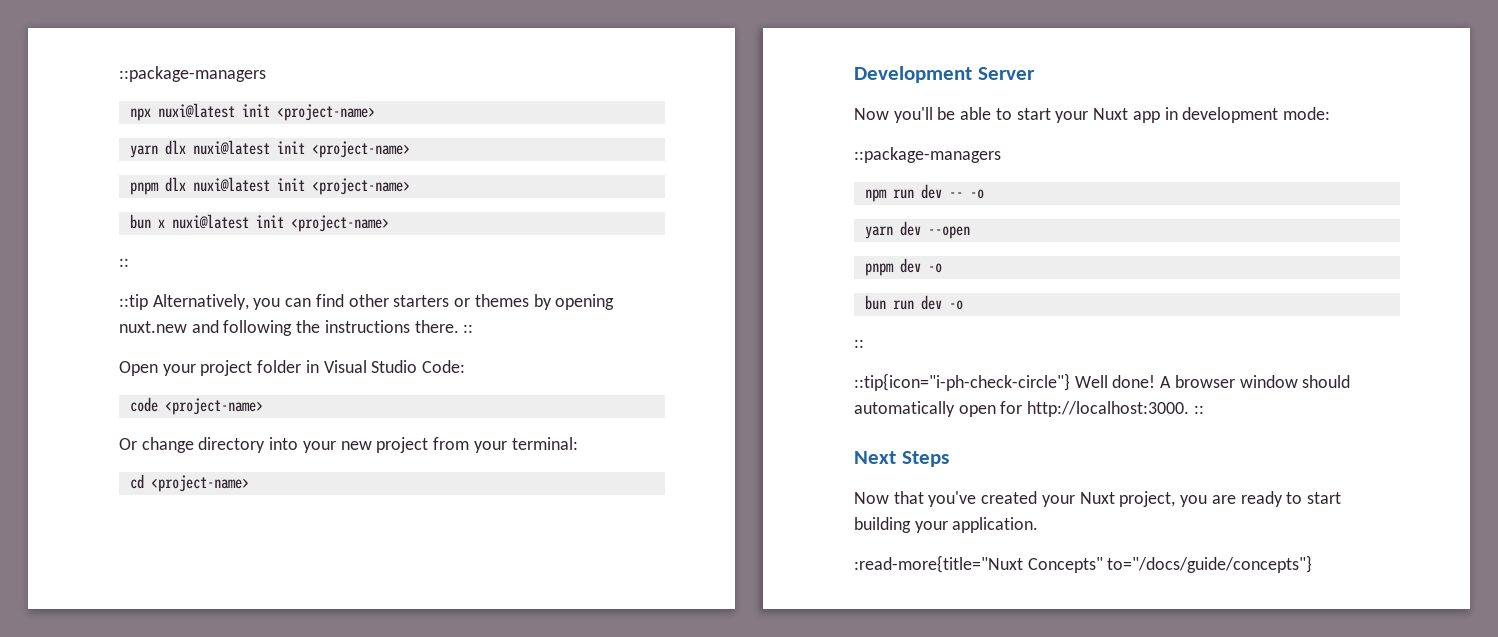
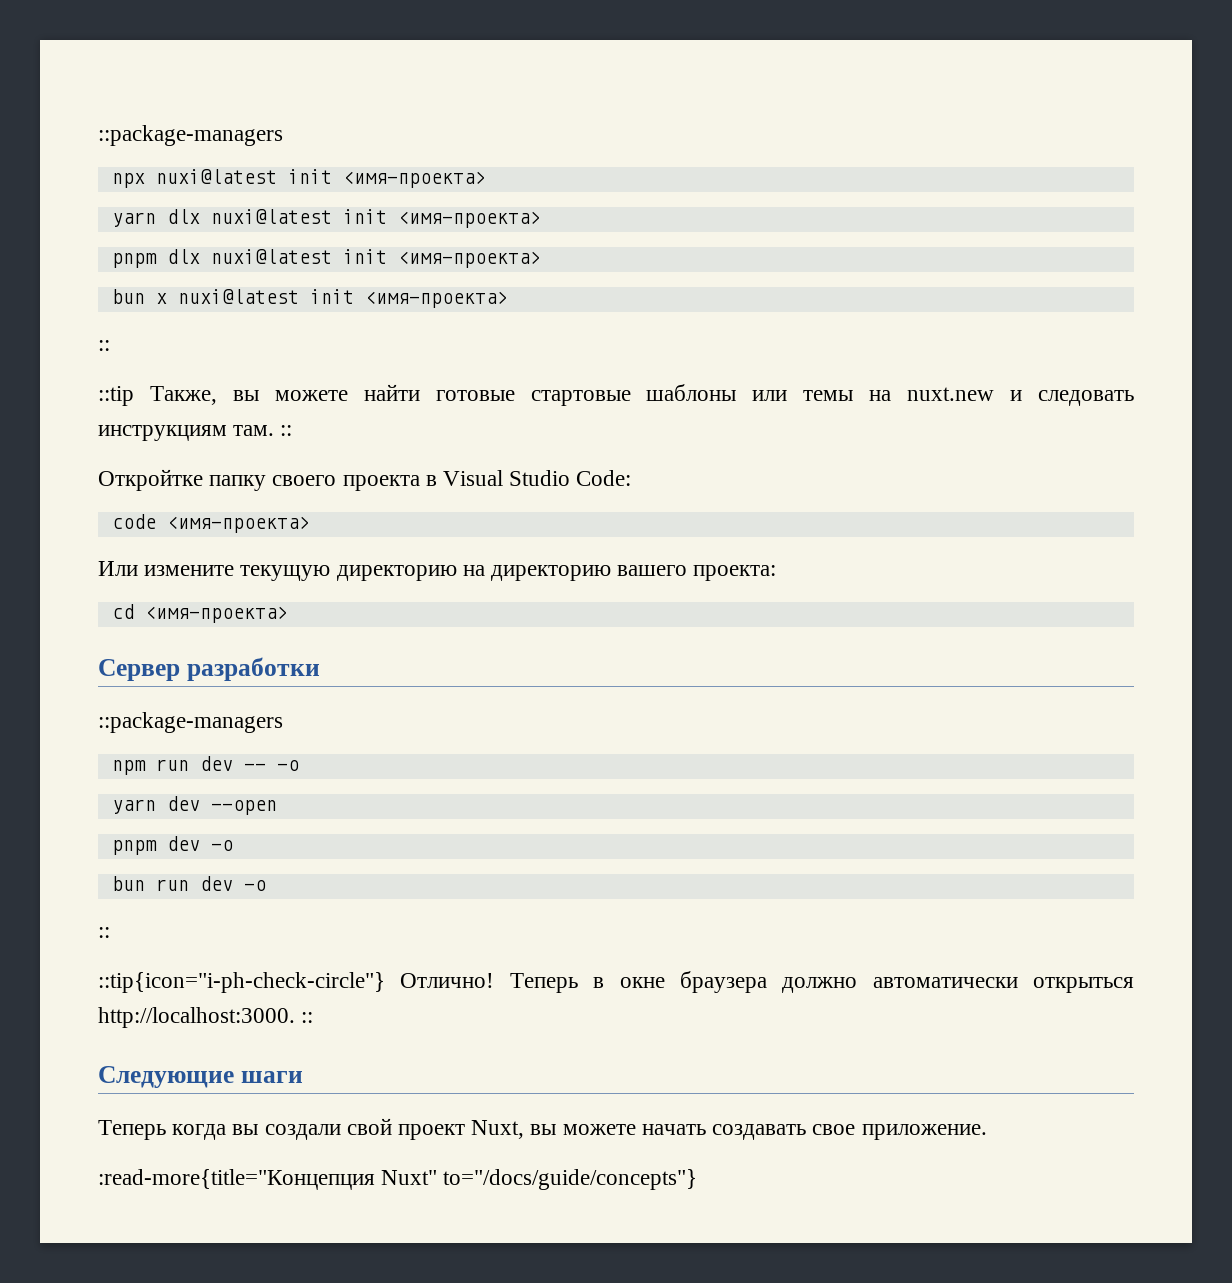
[276,104,375,121] <project-name> -> [342,171,486,188] <имя-проекта>
[311,141,410,158] <project-name> -> [397,211,541,228] <имя-проекта>
[311,178,410,195] <project-name> -> [397,251,541,268] <имя-проекта>
[290,215,389,232] <project-name> -> [364,291,508,308] <имя-проекта>
[152,294,615,310] [119,320,474,336] [119,360,466,376] [129,397,263,415] [119,437,578,453] [129,474,249,492] [854,66,1035,83] [854,107,1330,123] Alternatively, you can find other starters or themes by opening nuxt.new and following the instructions there. :: // Open your project folder in Visual Studio Code: // code <project-name> // Or change directory into your new project from your terminal: // cd <project-name> // Development Server // Now you'll be able to start your Nuxt app in development mode: -> [149,384,1134,406] [98,425,293,441] [98,469,632,491] [111,514,310,533] [98,561,777,581] [111,604,288,623] [98,657,320,681] Также, вы можете найти готовые стартовые шаблоны или темы на nuxt.new и следовать инструкциям там. :: // Откройтке папку своего проекта в Visual Studio Code: // code <имя-проекта> // Или измените текущую директорию на директорию вашего проекта: // cd <имя-проекта> // Сервер разработки
[1074,375,1351,388] [854,401,1204,417] [854,451,949,467] [854,491,1341,507] [854,517,1039,533] [854,555,1103,573] Well done! A browser window should automatically open for http://localhost:3000. :: // Next Steps // Now that you've created your Nuxt project, you are ready to start building your application. // :read-more{title="Nuxt Concepts" -> [400,971,1134,993] [98,1007,314,1028] [98,1066,303,1088] [98,1118,987,1140] [98,1169,438,1190] Отлично! Теперь в окне браузера должно автоматически открыться http://localhost:3000. :: // Следующие шаги // Теперь когда вы создали свой проект Nuxt, вы можете начать создавать свое приложение. // :read-more{title="Концепция Nuxt"

